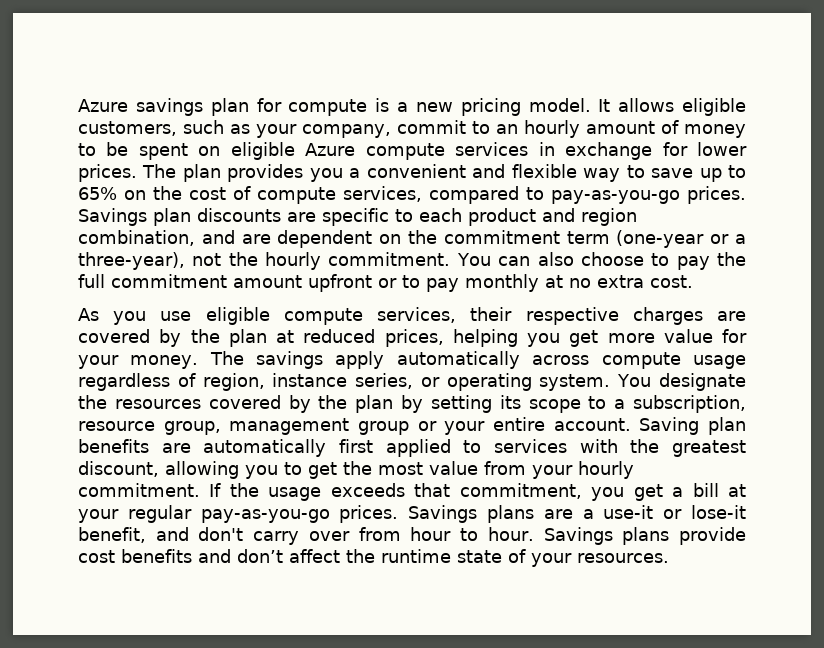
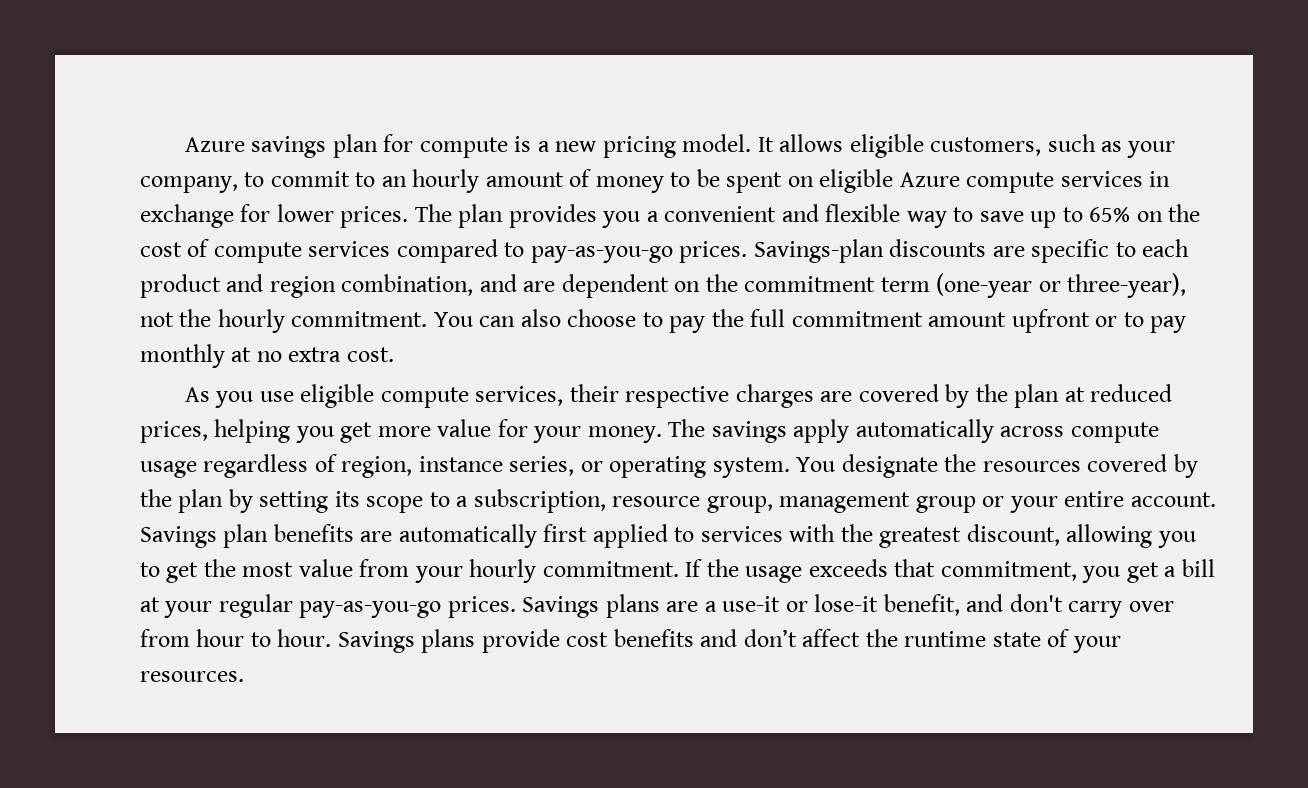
(391, 131) none -> [244,172,265,187] to
[343,186,422,202] services, -> [308,241,391,257] services
[78,208,191,226] Savings plan -> [753,239,884,263] Savings-plan
[735,234,746,244] a -> (1061, 286) none
[639,417,700,435] Saving -> [140,526,217,548] Savings

